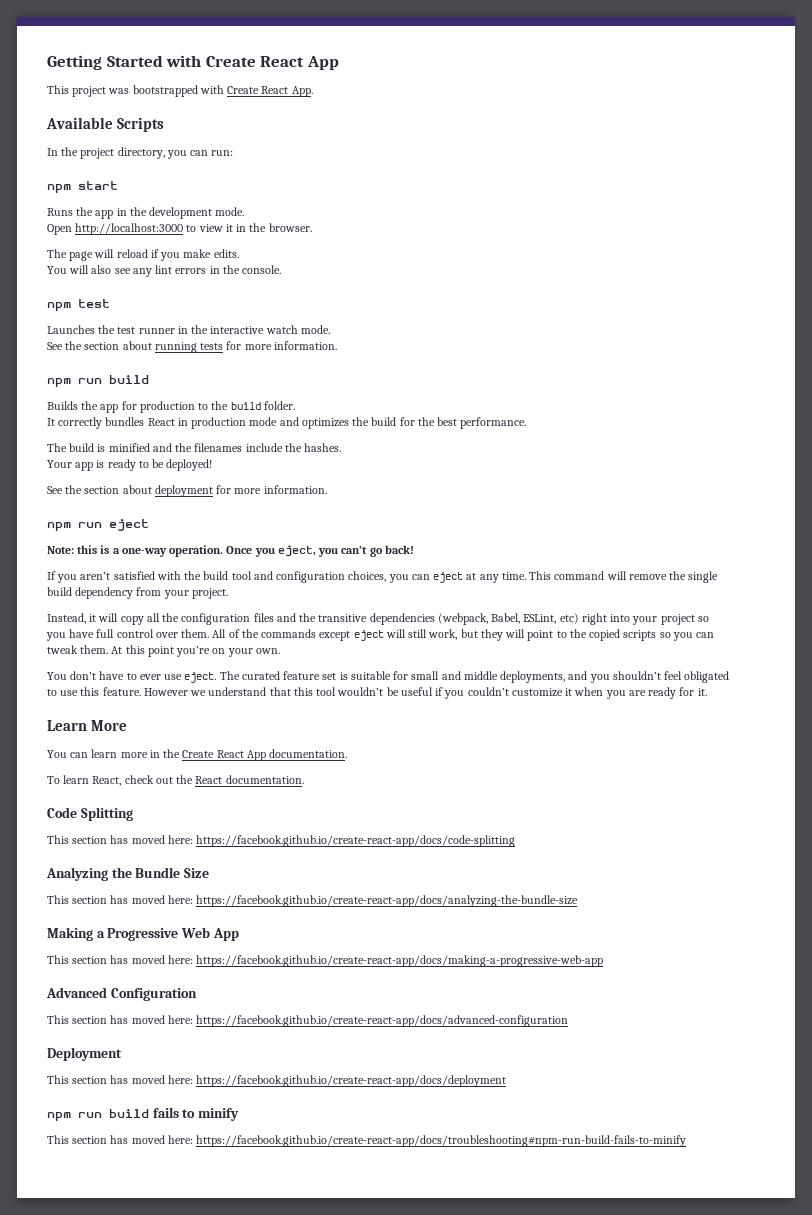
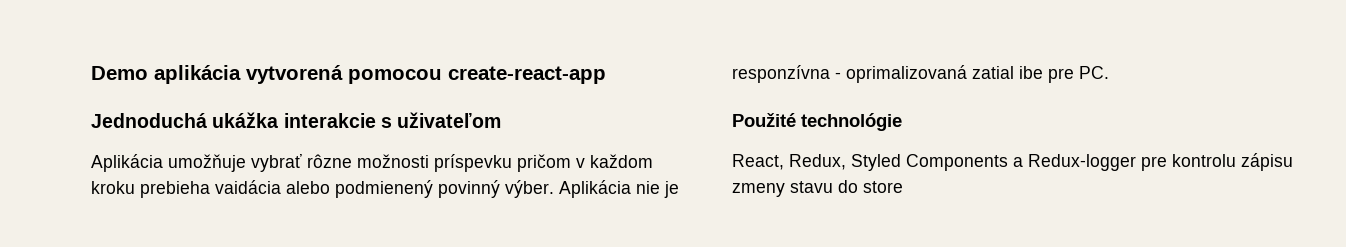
[47,55,339,70] [47,85,313,97] [46,117,165,132] [47,147,234,159] [47,181,118,193] [47,207,245,219] [47,223,312,235] [47,249,239,261] [47,265,282,277] [47,299,110,311] [47,325,330,334] [47,341,337,353] [47,375,149,387] [47,401,295,413] [47,417,527,429] [47,443,342,452] [47,459,213,471] [47,485,327,497] [47,519,149,531] [47,545,414,557] [47,571,719,583] [47,587,228,599] [47,613,709,625] [46,629,715,641] [47,645,280,657] [47,671,730,683] [47,687,707,699] [47,720,128,731] [47,749,348,761] [47,775,304,786] [47,807,133,821] [47,835,516,847] [46,867,209,881] [47,895,579,907] [47,927,239,941] [47,955,604,967] [46,987,197,1001] [47,1015,569,1027] [47,1047,122,1061] [47,1075,507,1087] [47,1107,239,1121] [47,1135,687,1147] Getting Started with Create React App // This project was bootstrapped with Create React App. // Available Scripts // In the project directory, you can run: // npm start // Runs the app in the development mode. // Open http://localhost:3000 to view it in the browser. // The page will reload if you make edits. // You will also see any lint errors in the console. // npm test // Launches the test runner in the interactive watch mode. // See the section about running tests for more information. // npm run build // Builds the app for production to the build folder. // It correctly bundles React in production mode and optimizes the build for the best performance. // The build is minified and the filenames include the hashes. // Your app is ready to be deployed! // See the section about deployment for more information. // npm run eject // Note: this is a one-way operation. Once you eject, you can’t go back! // If you aren’t satisfied with the build tool and configuration choices, you can eject at any time. This command will remove the single build dependency from your project. // Instead, it will copy all the configuration files and the transitive dependencies (webpack, Babel, ESLint, etc) right into your project so you have full control over them. All of the commands except eject will still work, but they will point to the copied scripts so you can tweak them. At this point you’re on your own. // You don’t have to ever use eject. The curated feature set is suitable for small and middle deployments, and you shouldn’t feel obligated to use this feature. However we understand that this tool wouldn’t be useful if you couldn’t customize it when you are ready for it. // Learn More // You can learn more in the Create React App documentation. // To learn React, check out the React documentation. // Code Splitting // This section has moved here: https://facebook.github.io/create-react-app/docs/code-splitting // Analyzing the Bundle Size // This section has moved here: https://facebook.github.io/create-react-app/docs/analyzing-the-bundle-size // Making a Progressive Web App // This section has moved here: https://facebook.github.io/create-react-app/docs/making-a-progressive-web-app // Advanced Configuration // This section has moved here: https://facebook.github.io/create-react-app/docs/advanced-configuration // Deployment // This section has moved here: https://facebook.github.io/create-react-app/docs/deployment // npm run build fails to minify // This section has moved here: https://facebook.github.io/create-react-app/docs/troubleshooting#npm-run-build-fails-to-minify -> [91,65,606,84] [91,112,502,128] [91,154,653,172] [91,180,679,198] [732,65,1109,83] [732,113,902,131] [732,153,1293,171] [732,180,903,197] Demo aplikácia vytvorená pomocou create-react-app // Jednoduchá ukážka interakcie s uživateľom // Aplikácia umožňuje vybrať rôzne možnosti príspevku pričom v každom kroku prebieha vaidácia alebo podmienený povinný výber. Aplikácia nie je responzívna - oprimalizovaná zatial ibe pre PC. // Použité technológie // React, Redux, Styled Components a Redux-logger pre kontrolu zápisu zmeny stavu do store

